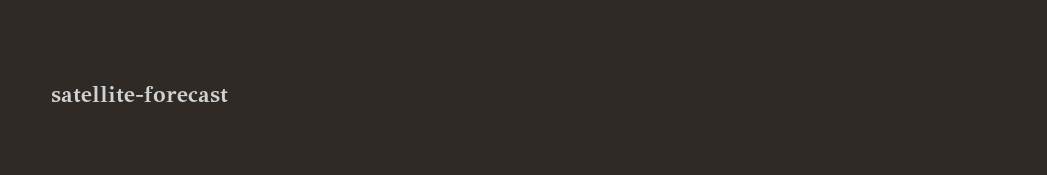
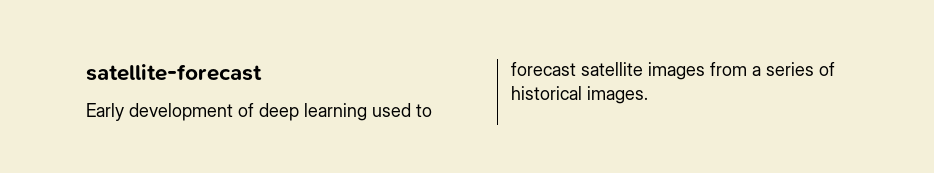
(228, 94) none -> [86,103,432,121] [511,62,835,80] [511,86,648,104] // Early development of deep learning used to forecast satellite images from a series of historical images.

